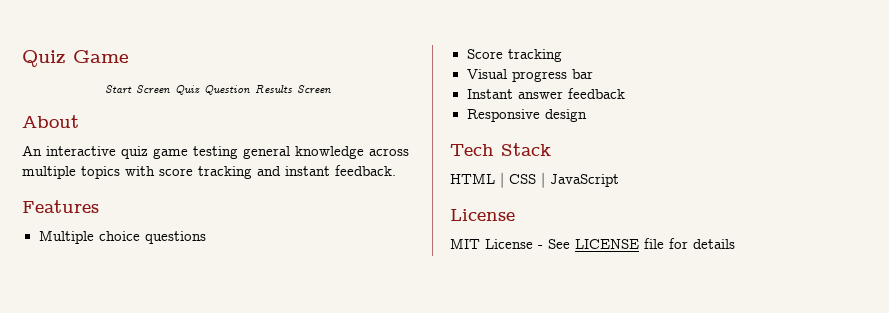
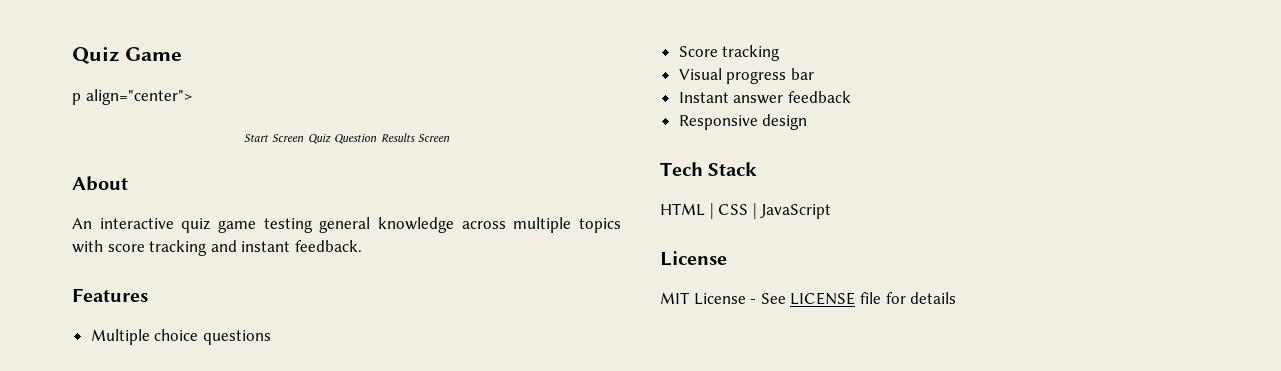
(129, 56) none -> [72,89,192,105] // p align="center">

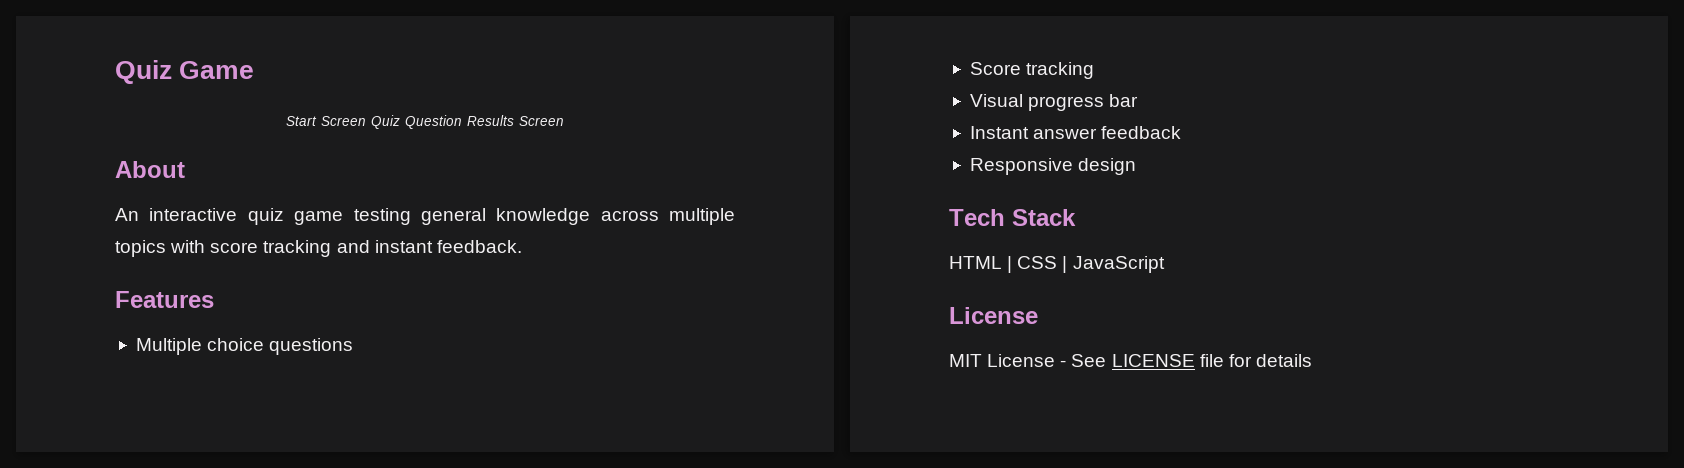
[72,89,192,105] // p align="center"> -> (255, 70) none

